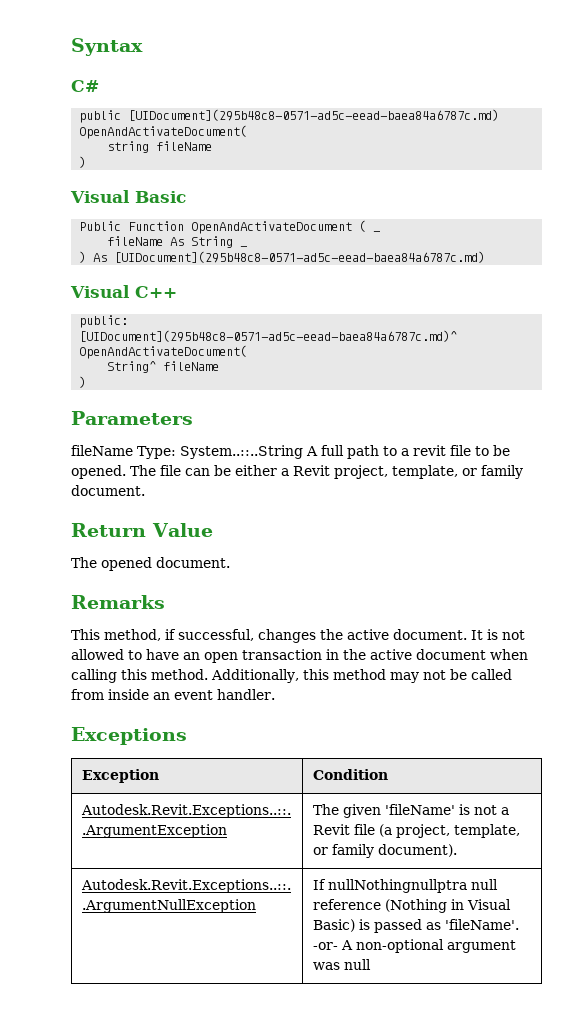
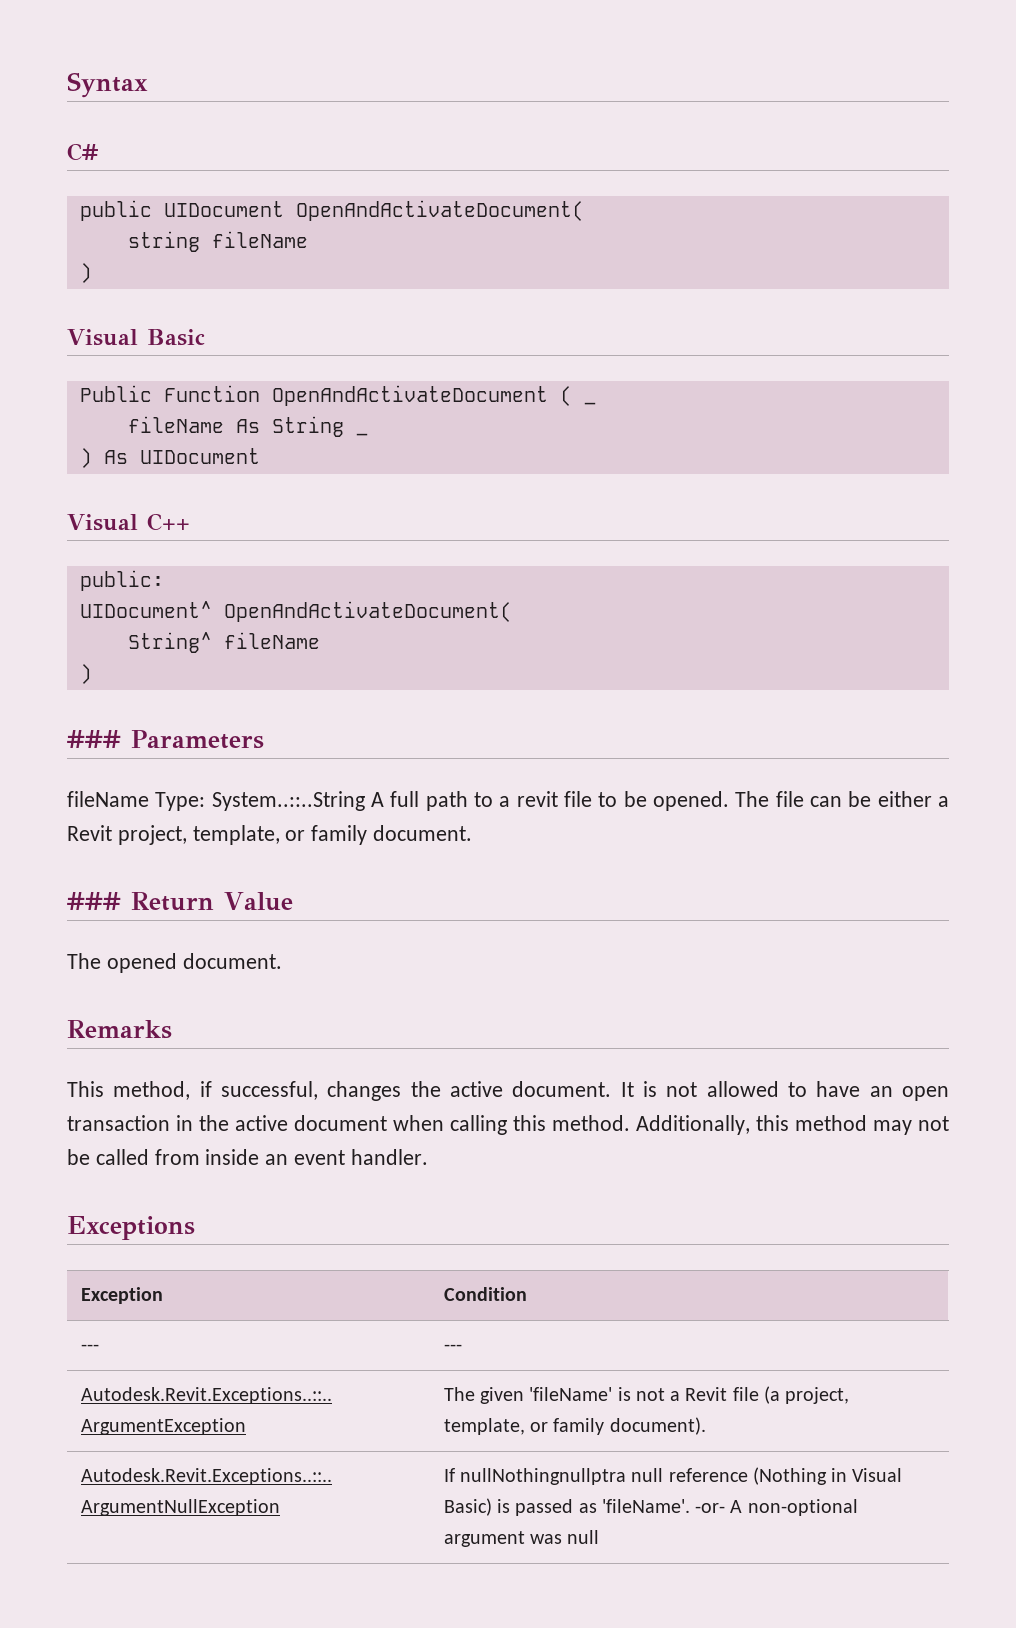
[128,109,500,121] [UIDocument](295b48c8-0571-ad5c-eead-baea84a6787c.md) -> [163,201,284,217] UIDocument
[114,251,486,263] [UIDocument](295b48c8-0571-ad5c-eead-baea84a6787c.md) -> [139,448,260,464] UIDocument
[79,330,458,342] [UIDocument](295b48c8-0571-ad5c-eead-baea84a6787c.md)^ -> [79,601,212,618] UIDocument^
(87, 382) none -> [67,730,121,748] ###
(145, 490) none -> [67,892,121,910] ###
(388, 774) none -> [80,1344,99,1351] [443,1344,462,1351] // --- | ---

